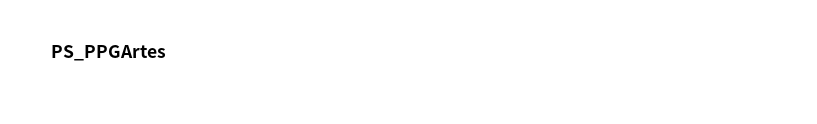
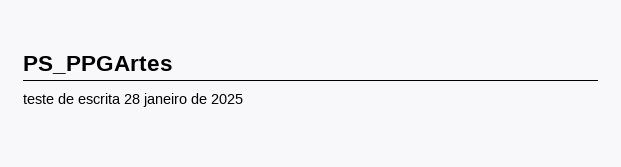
(166, 53) none -> [23,93,243,107] // teste de escrita 28 janeiro de 2025

